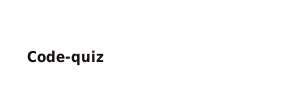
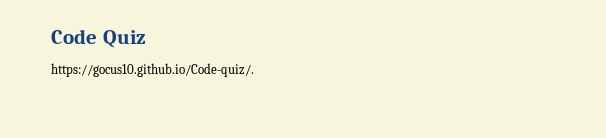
[27,50,104,66] Code-quiz -> [51,29,146,48] [51,63,254,77] Code Quiz // https://gocus10.github.io/Code-quiz/.

